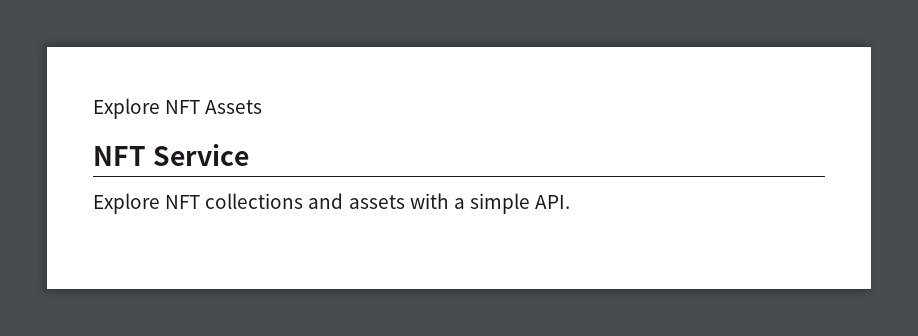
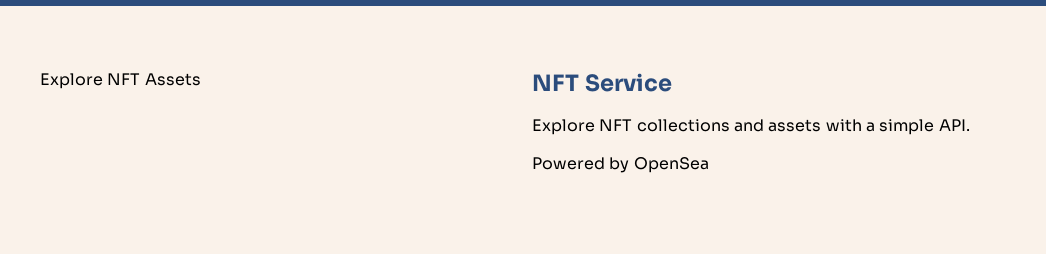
(571, 202) none -> [532,157,709,173] // Powered by OpenSea

